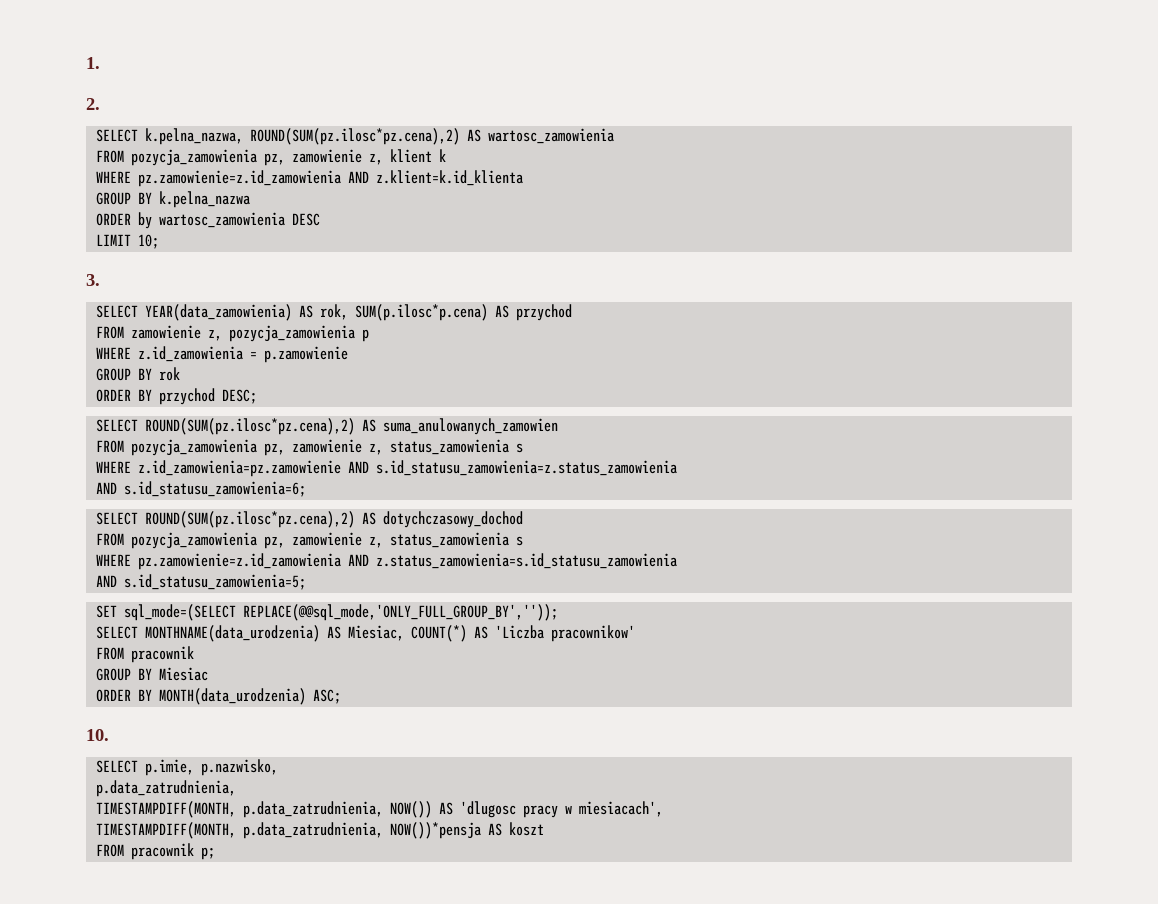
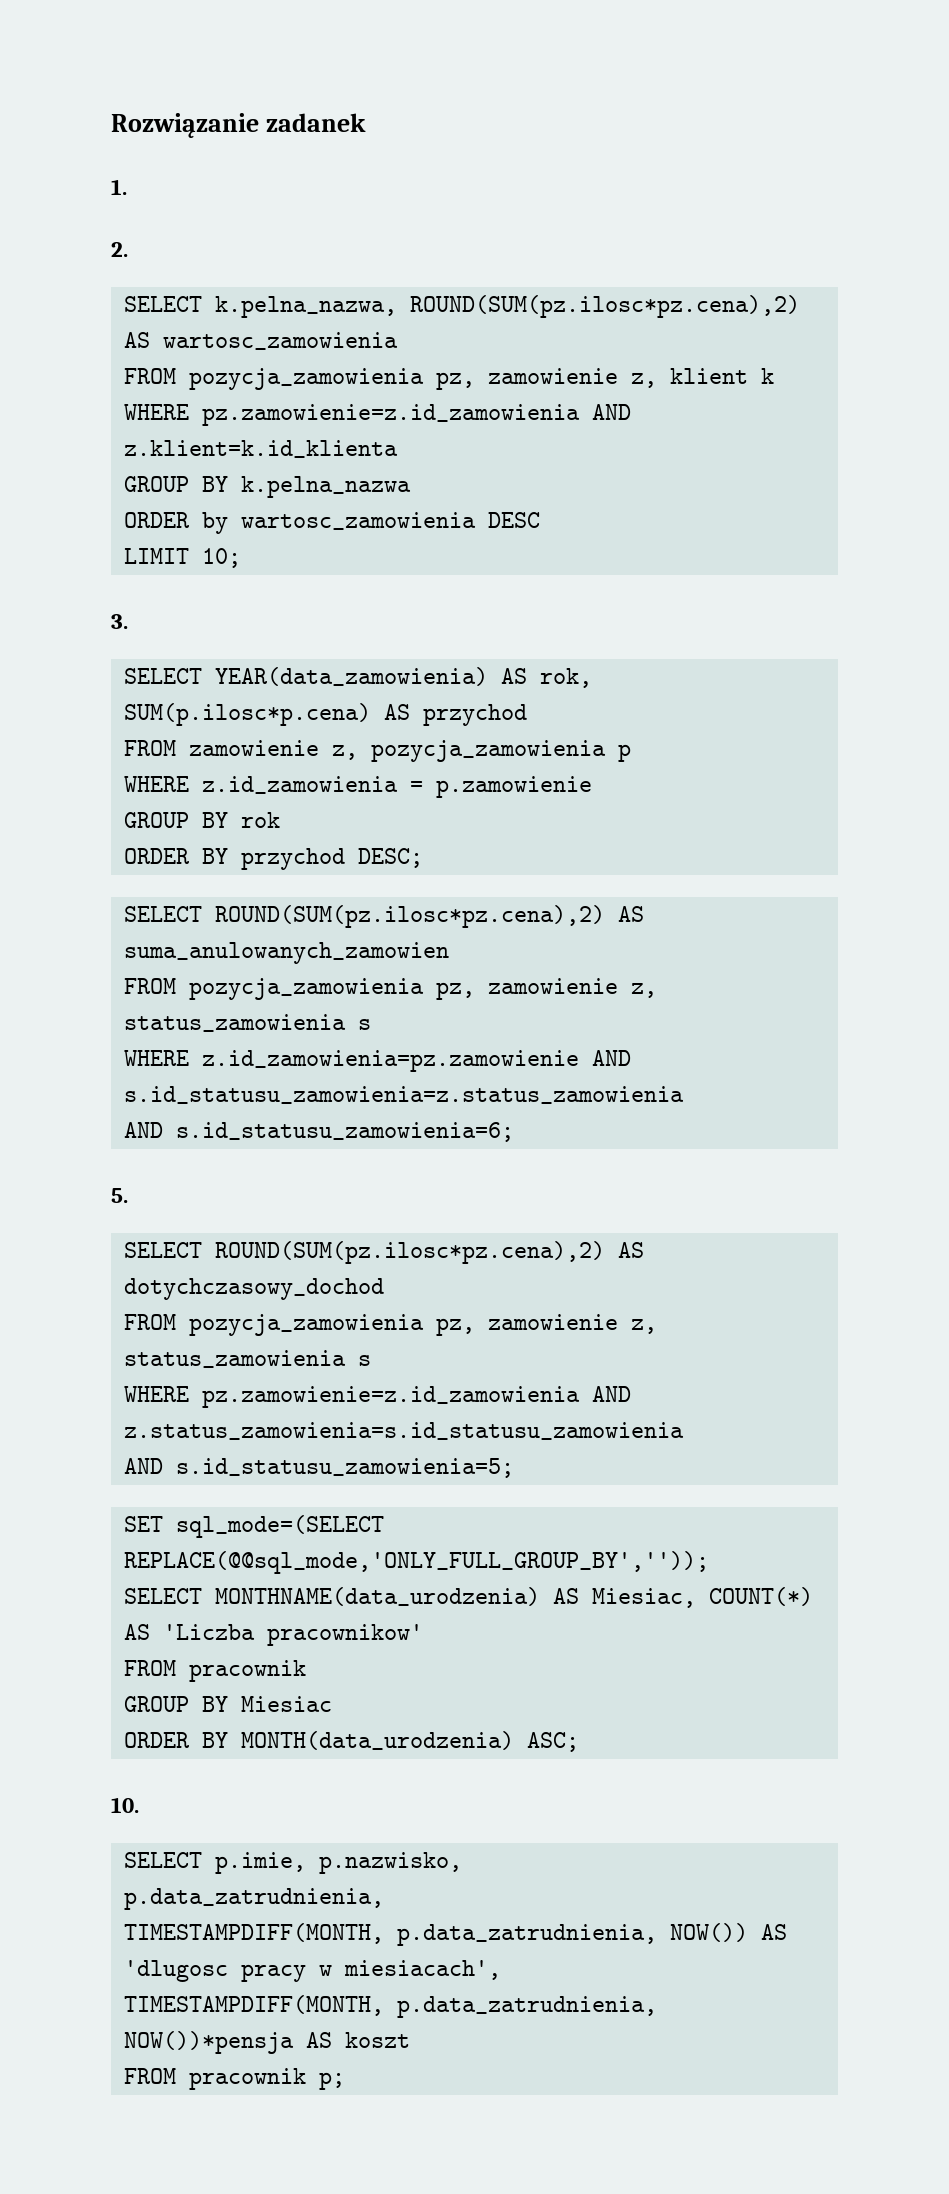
(86, 63) none -> [111,113,366,138] Rozwiązanie zadanek //
(307, 489) none -> [111,1188,128,1203] // 5.

